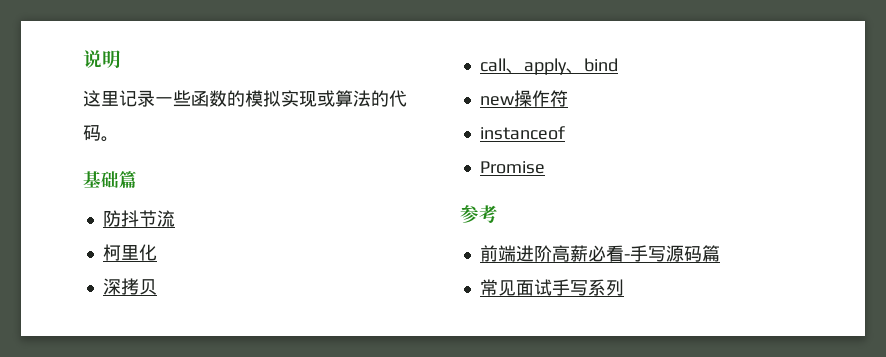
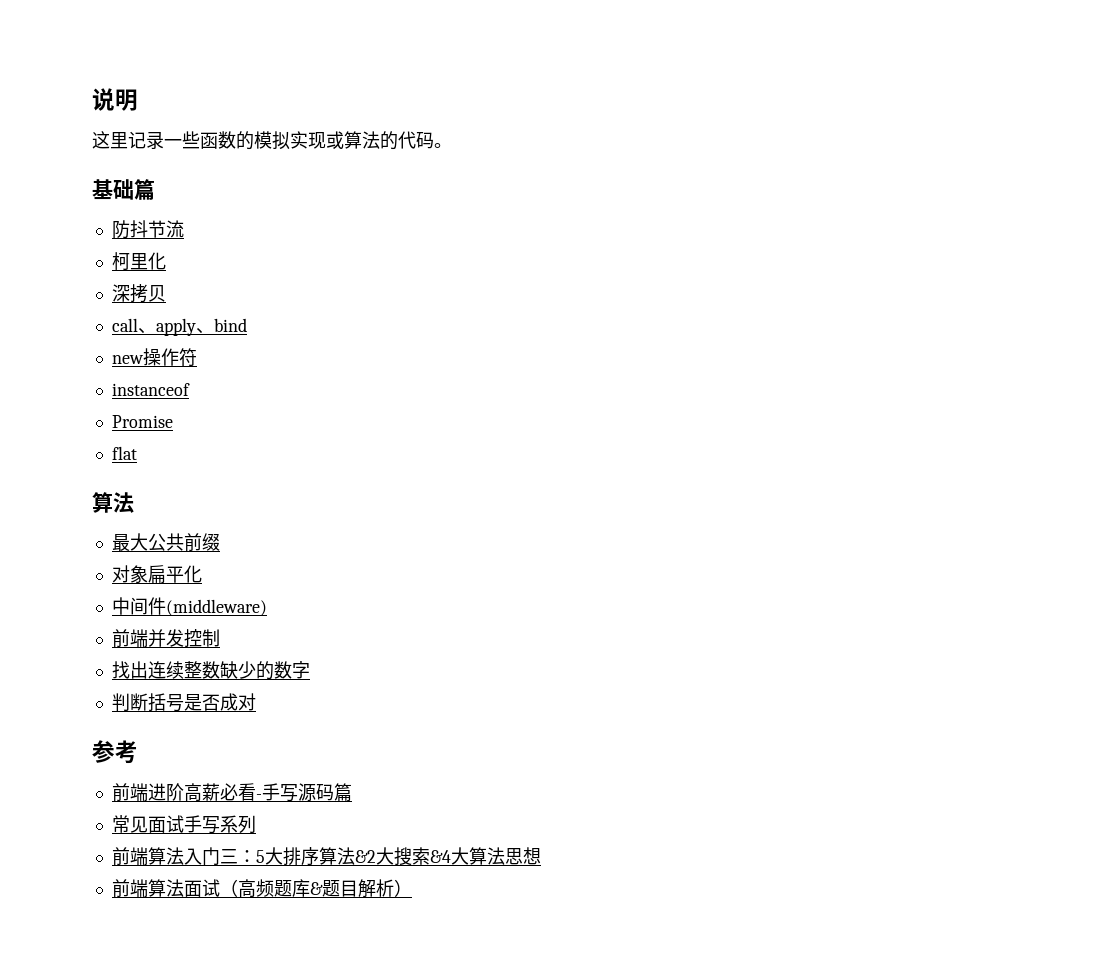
(545, 167) none -> [111,446,137,460] [92,492,134,513] [111,533,220,551] [111,565,202,584] [111,597,267,616] [111,629,220,648] [111,661,310,680] [111,693,256,712] // flat // 算法 // 最大公共前缀 // 对象扁平化 // 中间件(middleware) // 前端并发控制 // 找出连续整数缺少的数字 // 判断括号是否成对
(624, 287) none -> [111,847,541,866] [111,879,412,898] // 前端算法入门三：5大排序算法&2大搜索&4大算法思想 // 前端算法面试（高频题库&题目解析）

